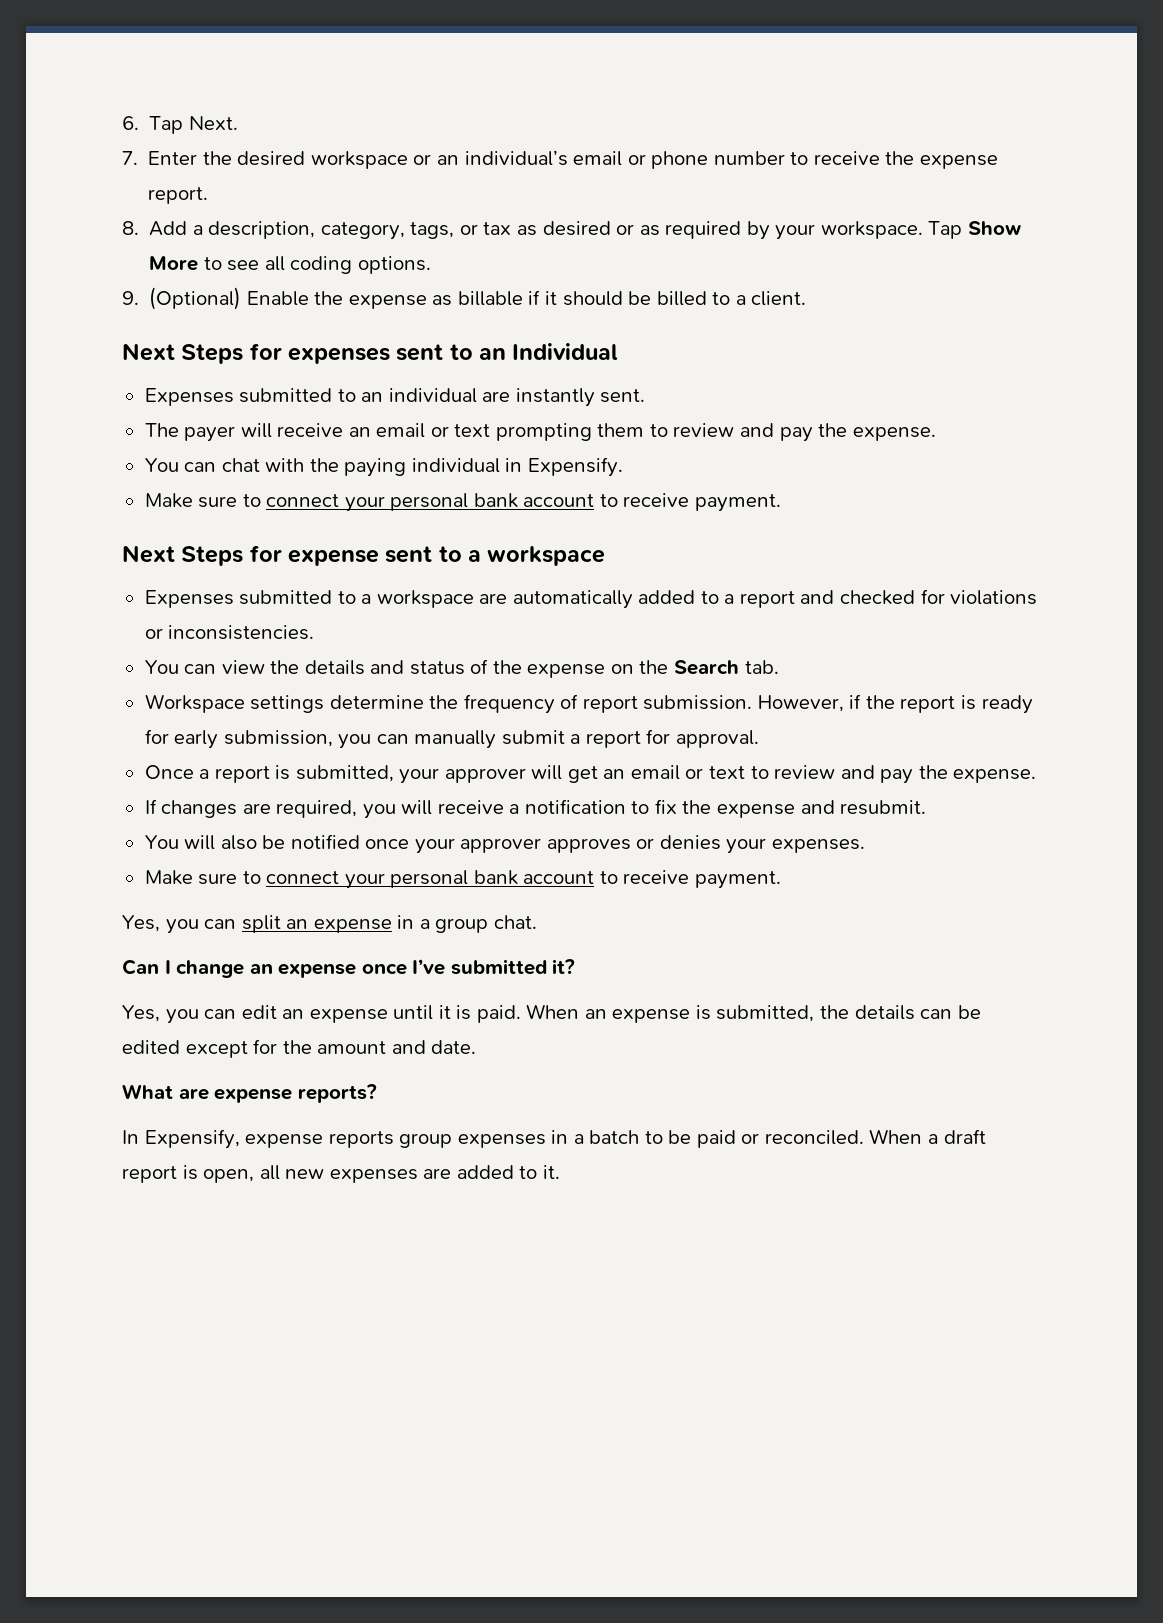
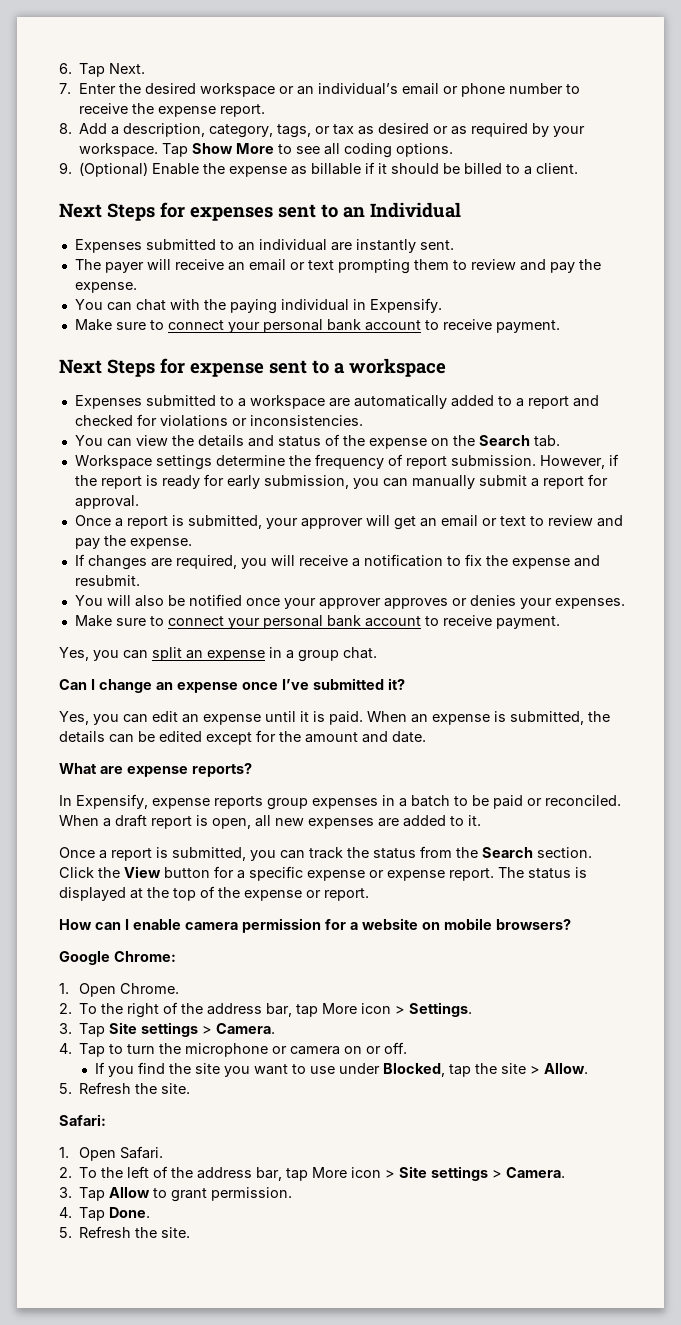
(560, 1172) none -> [59,846,592,861] [59,866,587,881] [59,886,369,901] [59,918,571,933] [59,951,176,965] [59,983,180,997] [59,1002,473,1018] [59,1022,276,1037] [59,1042,408,1057] [95,1062,589,1077] [59,1082,191,1094] [59,1114,106,1126] [59,1146,164,1161] [59,1166,566,1181] [59,1187,293,1202] [59,1207,151,1221] [59,1226,191,1238] // Once a report is submitted, you can track the status from the Search section. Click the View button for a specific expense or expense report. The status is displayed at the top of the expense or report. // How can I enable camera permission for a website on mobile browsers? // Google Chrome: // 1. Open Chrome. // 2. To the right of the address bar, tap More icon > Settings. // 3. Tap Site settings > Camera. // 4. Tap to turn the microphone or camera on or off. // If you find the site you want to use under Blocked, tap the site > Allow. // 5. Refresh the site. // Safari: // 1. Open Safari. // 2. To the left of the address bar, tap More icon > Site settings > Camera. // 3. Tap Allow to grant permission. // 4. Tap Done. // 5. Refresh the site.

